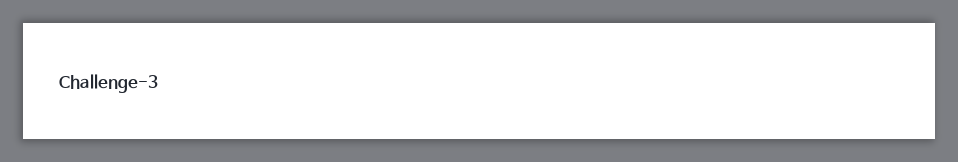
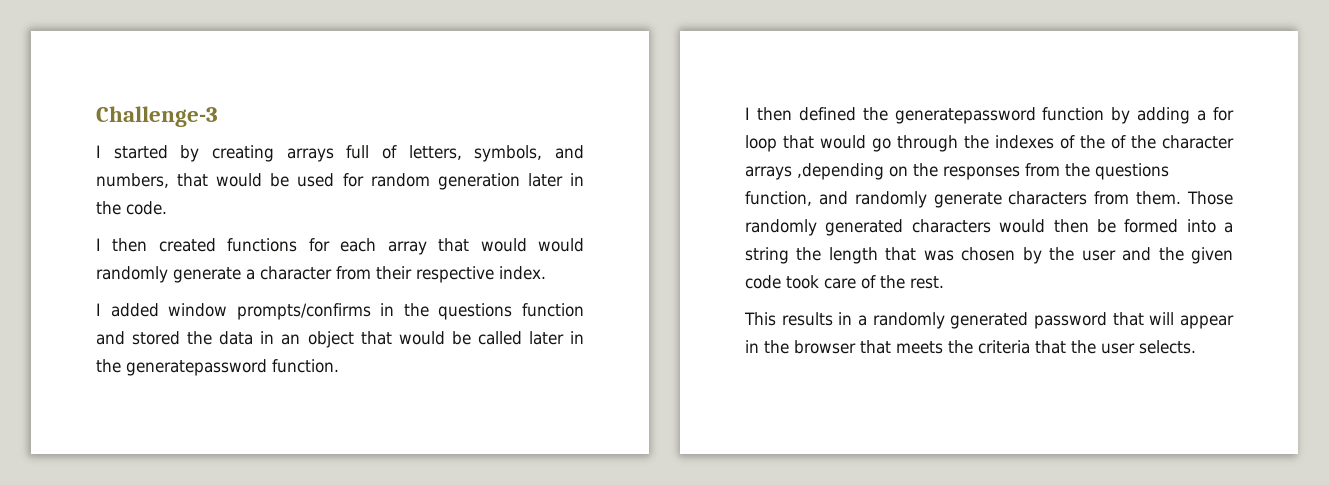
(158, 83) none -> [96,145,584,162] [96,173,584,190] [96,201,167,215] [96,238,585,255] [96,266,546,283] [96,303,584,320] [96,331,584,348] [96,359,339,376] [745,107,1234,124] [745,135,1234,152] [745,163,1169,180] [745,191,1233,208] [745,219,1233,236] [745,247,1233,264] [745,275,944,289] [744,312,1234,329] [745,340,1196,354] // I started by creating arrays full of letters, symbols, and numbers, that would be used for random generation later in the code. // I then created functions for each array that would would randomly generate a character from their respective index. // I added window prompts/confirms in the questions function and stored the data in an object that would be called later in the generatepassword function. // I then defined the generatepassword function by adding a for loop that would go through the indexes of the of the character arrays ,depending on the responses from the questions function, and randomly generate characters from them. Those randomly generated characters would then be formed into a string the length that was chosen by the user and the given code took care of the rest. // This results in a randomly generated password that will appear in the browser that meets the criteria that the user selects.

